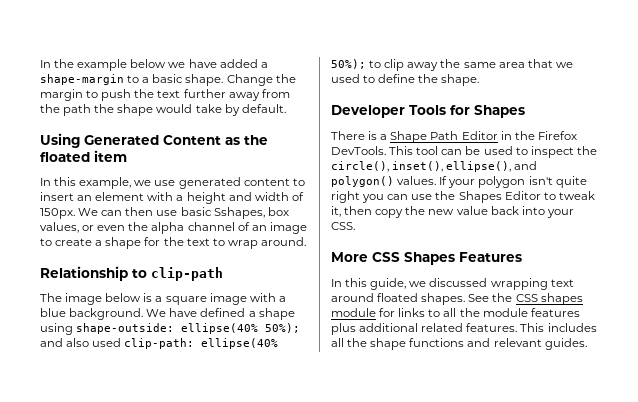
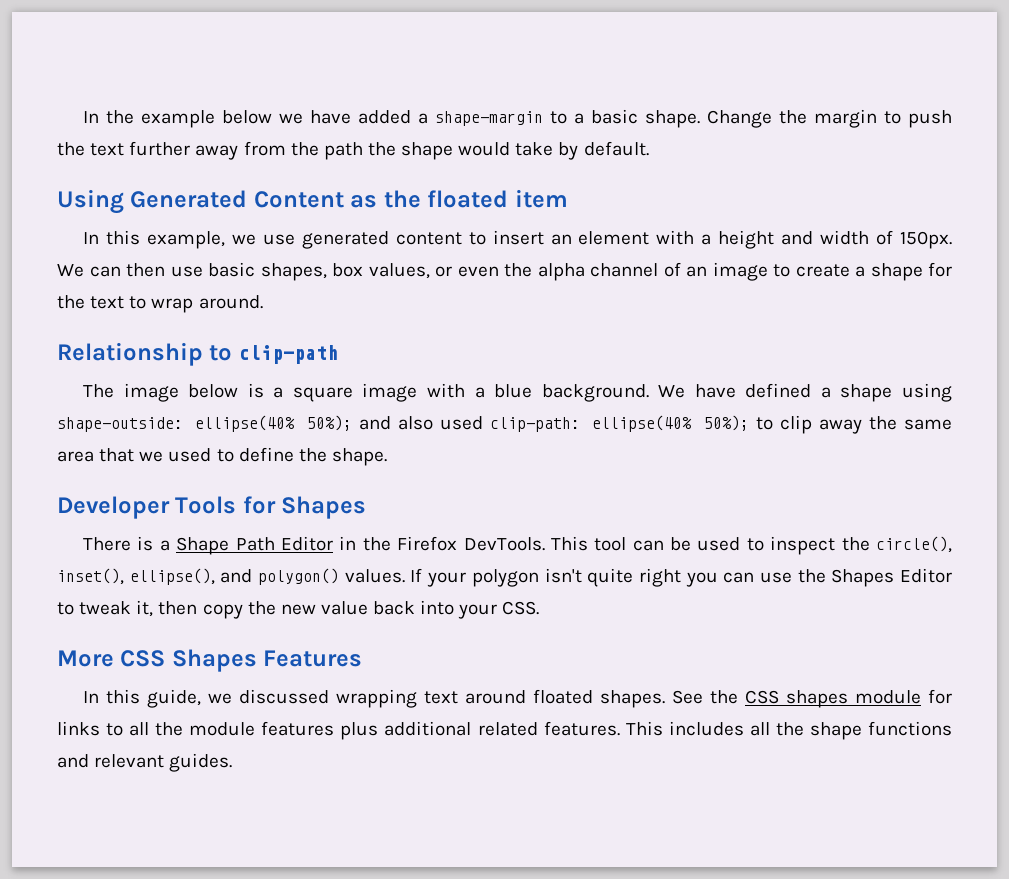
[213,207,265,219] Sshapes, -> [260,263,327,281] shapes,

